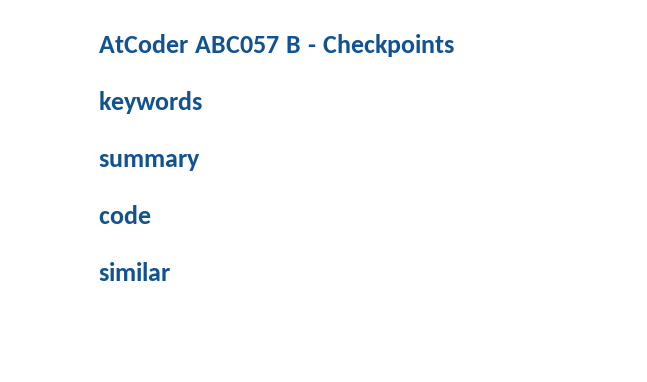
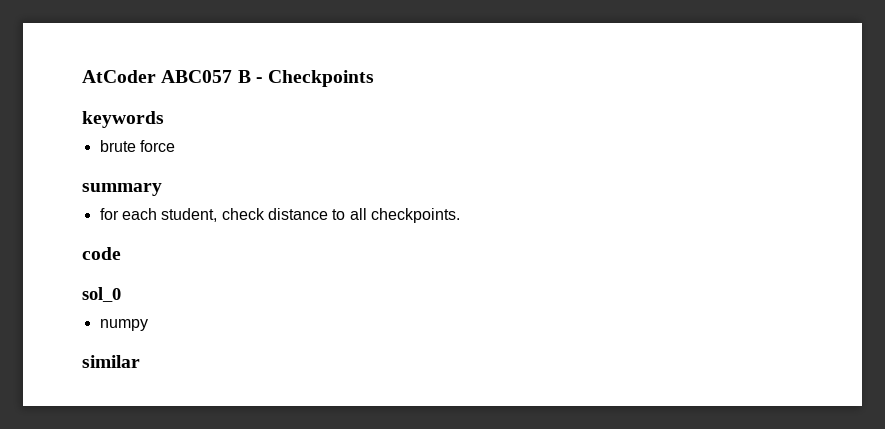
(202, 102) none -> [99,140,175,152] // brute force
(200, 162) none -> [99,208,460,223] // for each student, check distance to all checkpoints.
(151, 214) none -> [82,287,121,302] [99,319,148,331] // sol_0 // numpy

